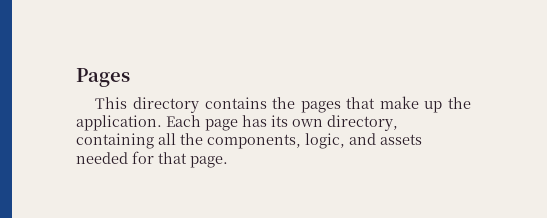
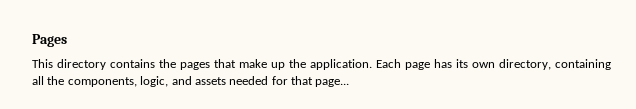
[190,156,228,168] page. -> [315,79,350,87] page...

